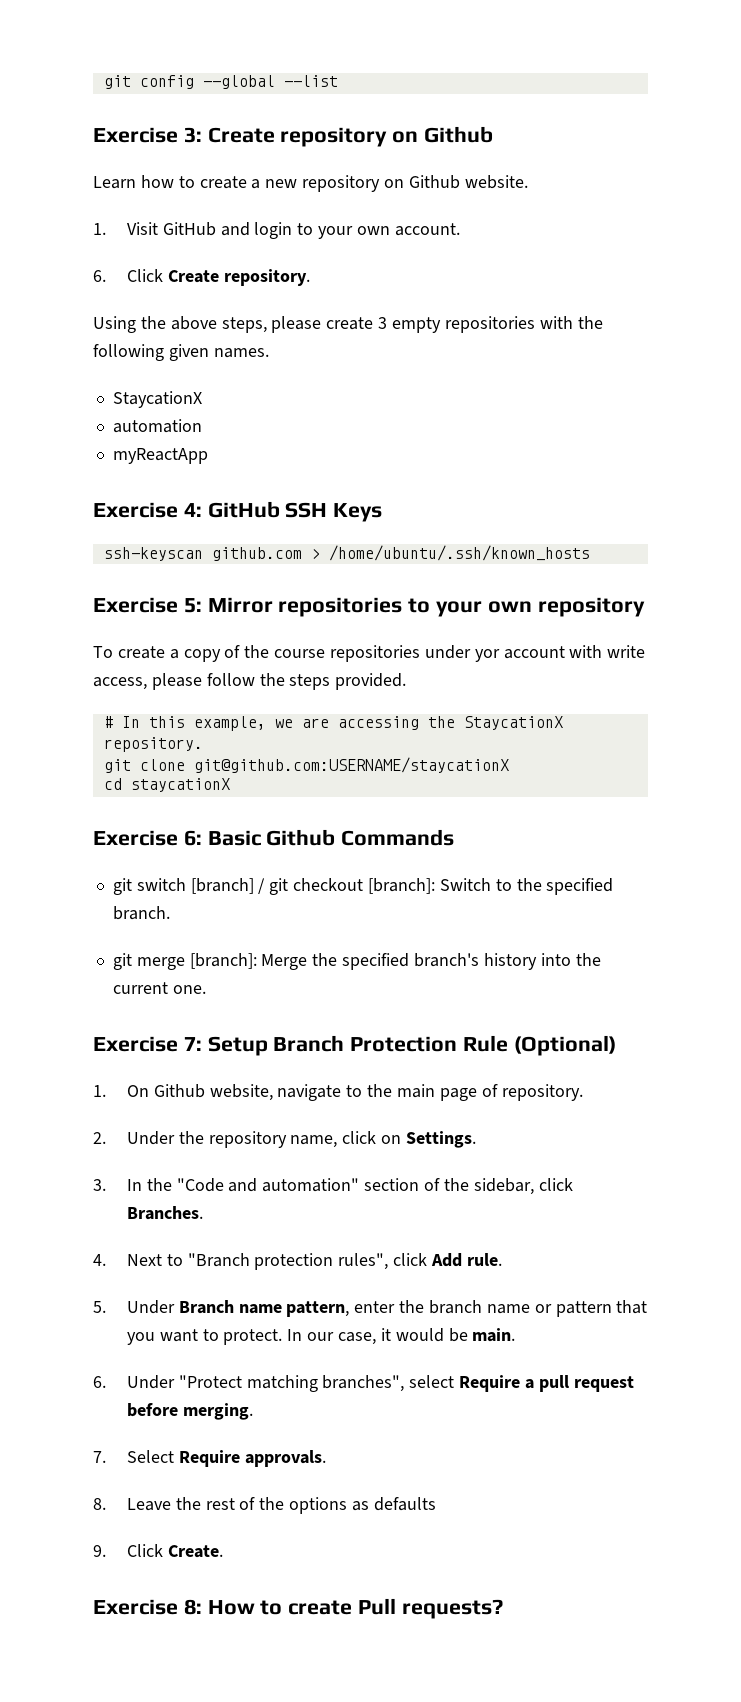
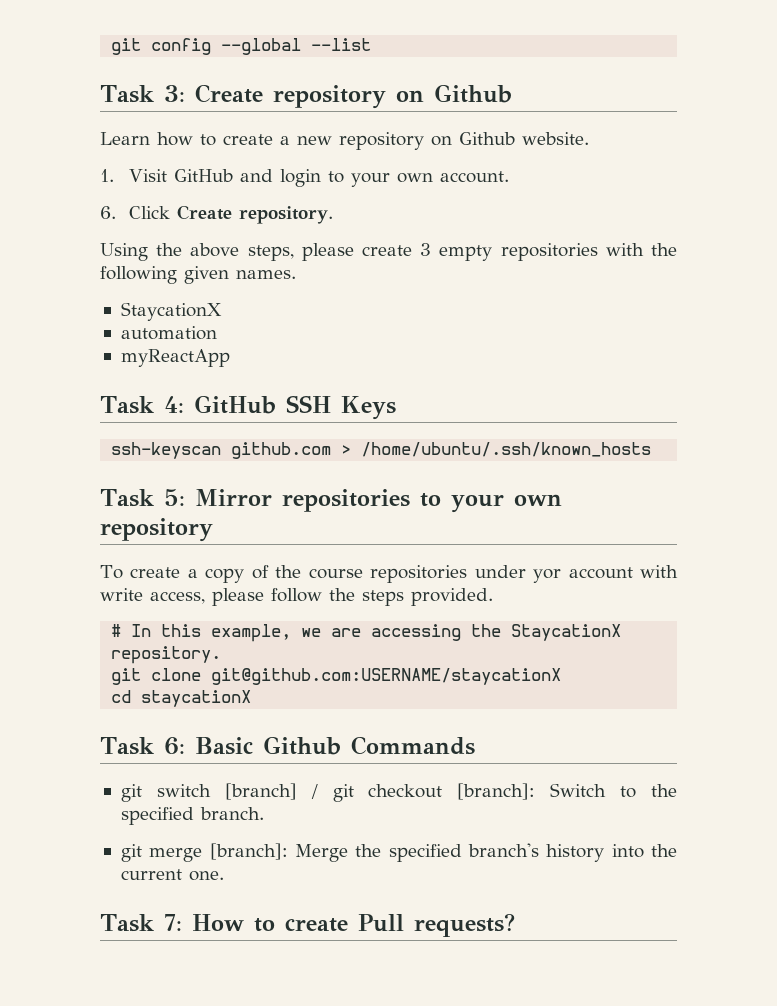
[93,127,178,143] Exercise -> [100,85,154,103] Task
[93,502,178,518] Exercise -> [100,396,154,414] Task
[93,597,178,613] Exercise -> [100,489,154,507] Task
[93,830,178,846] Exercise -> [100,737,154,755] Task
[93,1035,616,1056] [93,1084,583,1101] [93,1131,476,1148] [93,1178,573,1195] [126,1206,203,1220] [93,1253,502,1270] [93,1300,648,1317] [126,1328,516,1345] [93,1375,634,1392] [126,1403,253,1420] [93,1450,326,1467] [93,1497,436,1514] [93,1544,223,1558] [93,1599,202,1615] Exercise 7: Setup Branch Protection Rule (Optional) // 1. On Github website, navigate to the main page of repository. // 2. Under the repository name, click on Settings. // 3. In the "Code and automation" section of the sidebar, click Branches. // 4. Next to "Branch protection rules", click Add rule. // 5. Under Branch name pattern, enter the branch name or pattern that you want to protect. In our case, it would be main. // 6. Under "Protect matching branches", select Require a pull request before merging. // 7. Select Require approvals. // 8. Leave the rest of the options as defaults // 9. Click Create. // Exercise 8: -> [100,914,182,932] Task 7:

